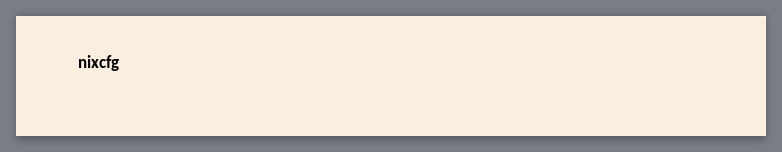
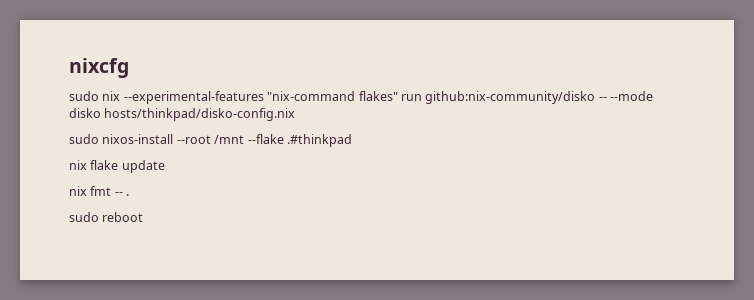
(119, 63) none -> [69,91,653,104] [69,108,296,121] [69,134,352,147] [69,160,165,173] [69,186,130,196] [69,212,144,222] // sudo nix --experimental-features "nix-command flakes" run github:nix-community/disko -- --mode disko hosts/thinkpad/disko-config.nix // sudo nixos-install --root /mnt --flake .#thinkpad // nix flake update // nix fmt -- . // sudo reboot

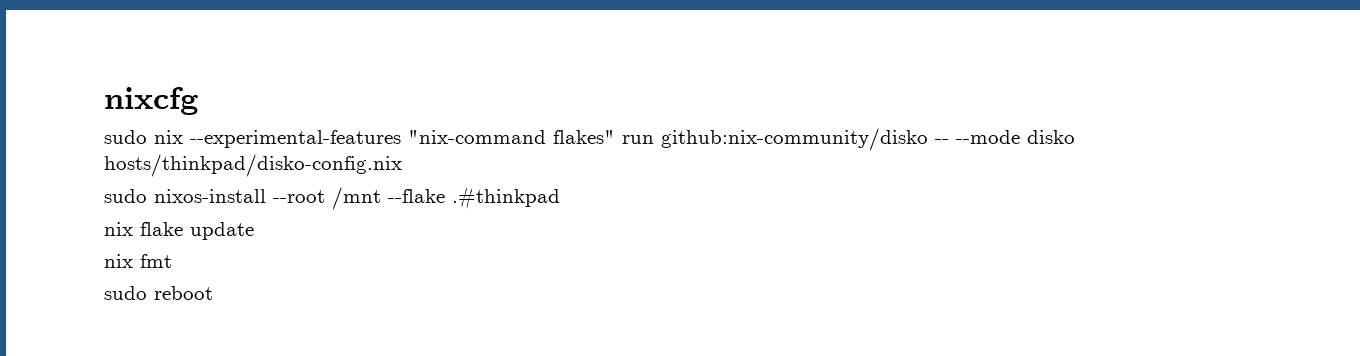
[114,192,130,196] -- . -> (172, 261) none

